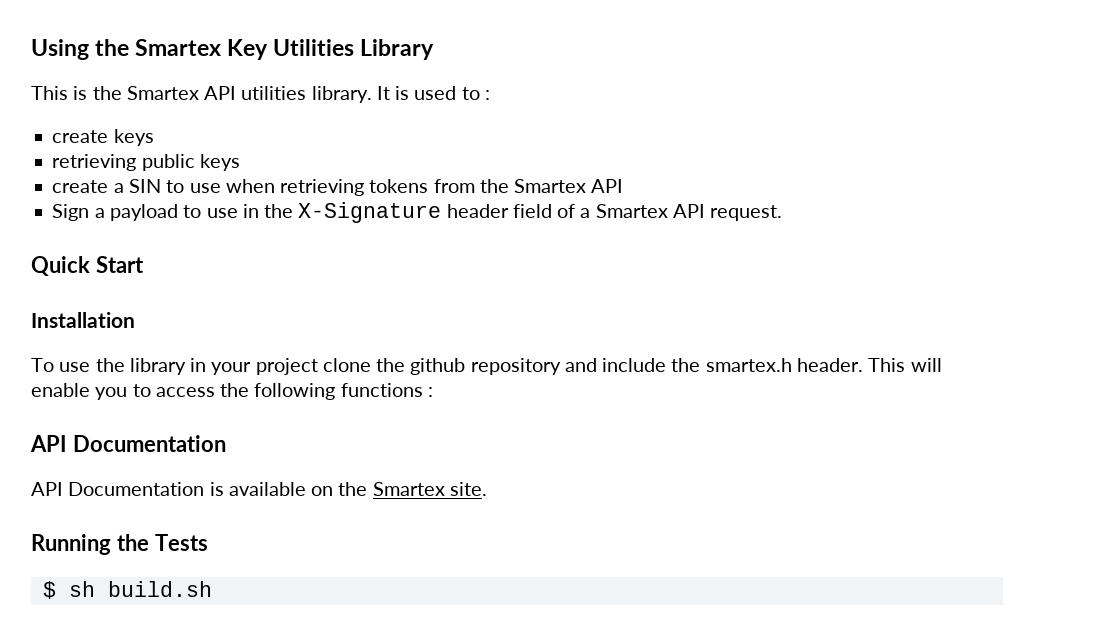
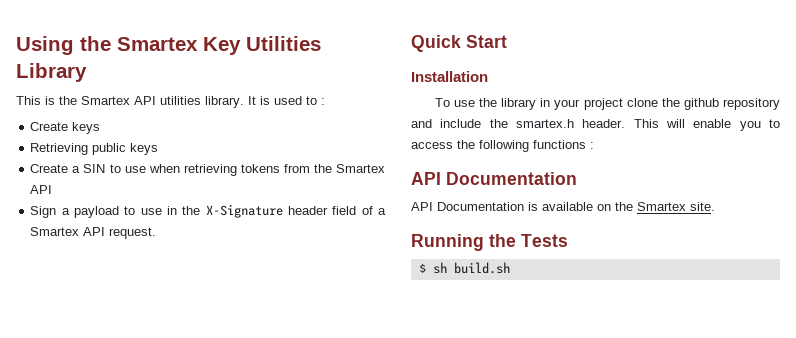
[52,129,154,146] [52,154,137,171] create keys // retrieving -> [30,122,101,134] [30,143,89,155] Create keys // Retrieving
[52,180,109,193] create -> [30,164,69,173] Create

